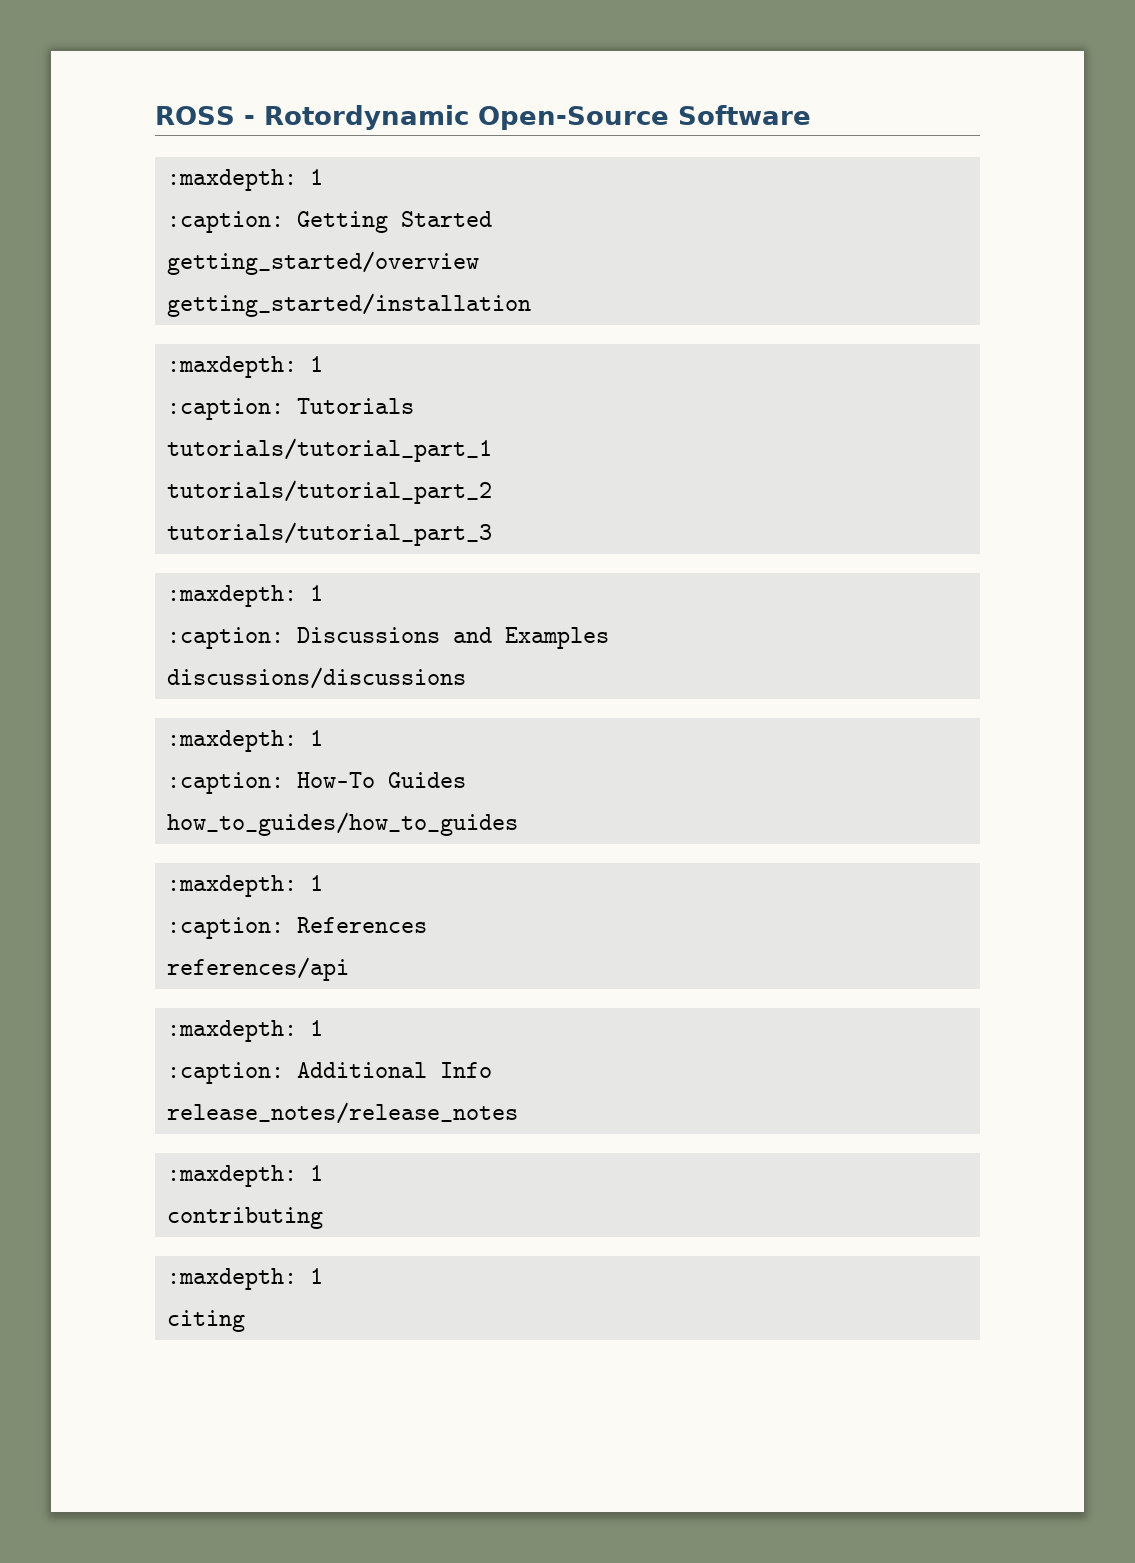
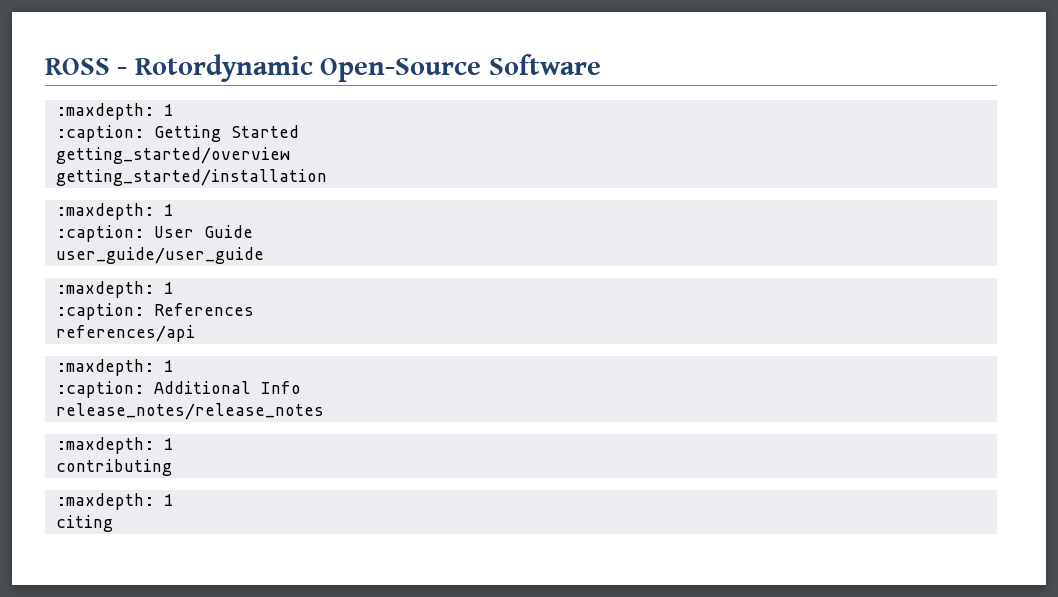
[297,398,415,414] [167,438,493,462] [167,480,493,504] [167,522,493,546] [167,585,324,607] [167,627,610,649] [167,667,467,689] [167,730,324,752] [167,772,467,794] [167,812,519,836] Tutorials // tutorials/tutorial_part_1 // tutorials/tutorial_part_2 // tutorials/tutorial_part_3 // :maxdepth: 1 // :caption: Discussions and Examples // discussions/discussions // :maxdepth: 1 // :caption: How-To Guides // how_to_guides/how_to_guides -> [153,225,253,238] [55,247,264,264] User Guide // user_guide/user_guide

